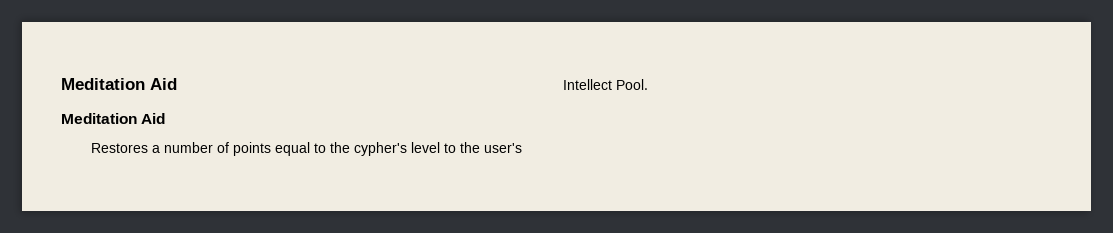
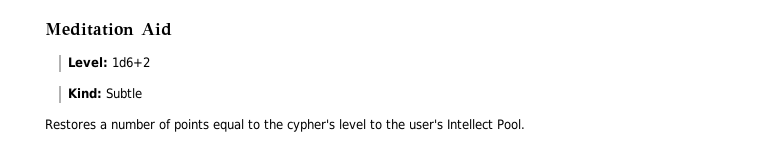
[61,78,177,90] [61,113,166,124] Meditation Aid // Meditation Aid -> [45,23,172,36] [68,57,151,68] [68,88,143,99] Meditation Aid // Level: 1d6+2 // Kind: Subtle

